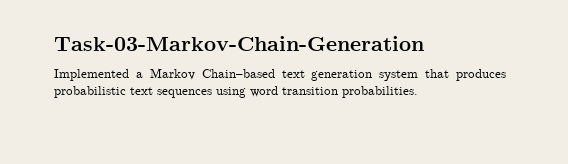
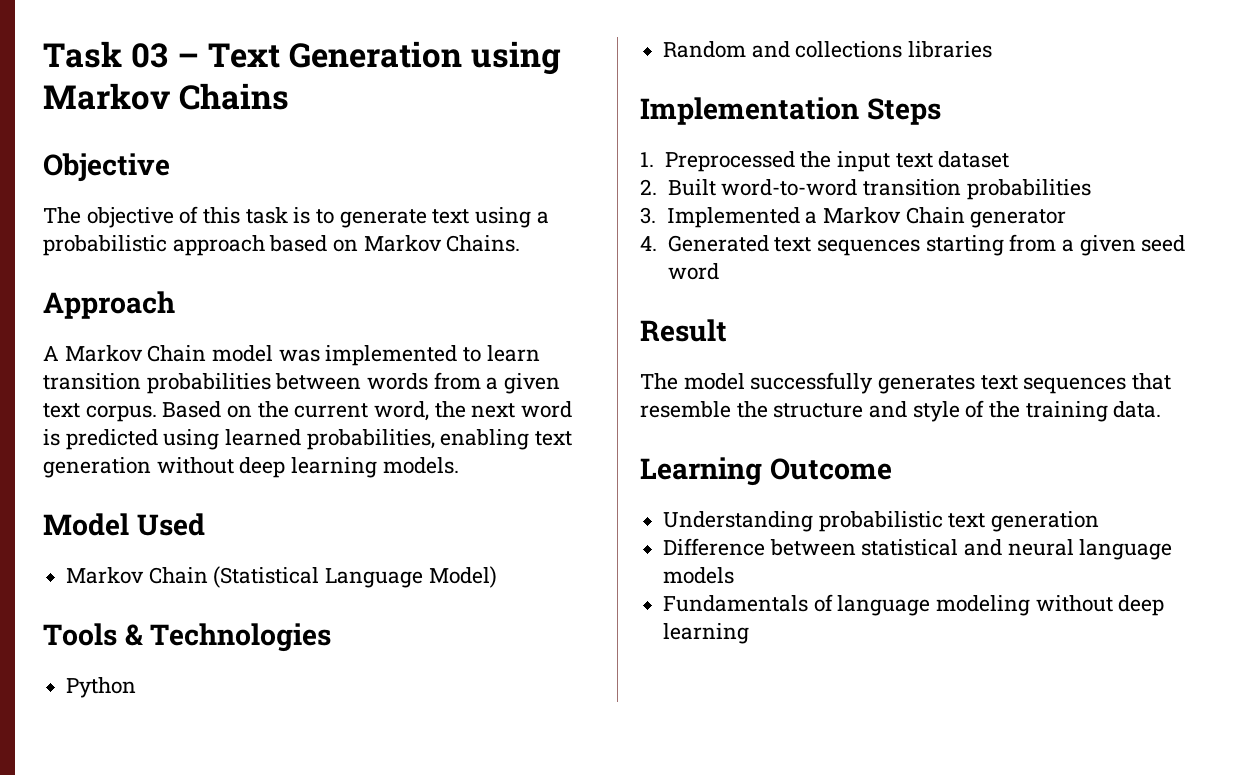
[54,36,424,51] [54,68,506,81] [54,86,418,98] Task-03-Markov-Chain-Generation // Implemented a Markov Chain–based text generation system that produces probabilistic text sequences using word transition probabilities. -> [43,41,561,75] [43,83,289,110] [43,153,170,182] [43,206,549,228] [43,235,521,256] [43,291,175,319] [43,345,540,366] [43,372,561,394] [43,401,573,422] [43,429,573,450] [43,457,459,478] [43,513,205,536] [66,566,497,588] [43,623,332,652] [66,677,137,698] [663,41,993,58] [640,97,941,125] [640,151,1010,172] [640,179,1091,200] [640,207,1067,228] [640,234,1186,256] [667,263,719,280] [640,319,727,342] [640,372,1172,394] [640,400,1162,422] [640,457,892,486] [663,511,1100,532] [663,538,1173,560] [663,567,735,584] [663,594,1165,616] [663,623,750,644] Task 03 – Text Generation using Markov Chains // Objective // The objective of this task is to generate text using a probabilistic approach based on Markov Chains. // Approach // A Markov Chain model was implemented to learn transition probabilities between words from a given text corpus. Based on the current word, the next word is predicted using learned probabilities, enabling text generation without deep learning models. // Model Used // Markov Chain (Statistical Language Model) // Tools & Technologies // Python // Random and collections libraries // Implementation Steps // 1. Preprocessed the input text dataset // 2. Built word-to-word transition probabilities // 3. Implemented a Markov Chain generator // 4. Generated text sequences starting from a given seed word // Result // The model successfully generates text sequences that resemble the structure and style of the training data. // Learning Outcome // Understanding probabilistic text generation // Difference between statistical and neural language models // Fundamentals of language modeling without deep learning

